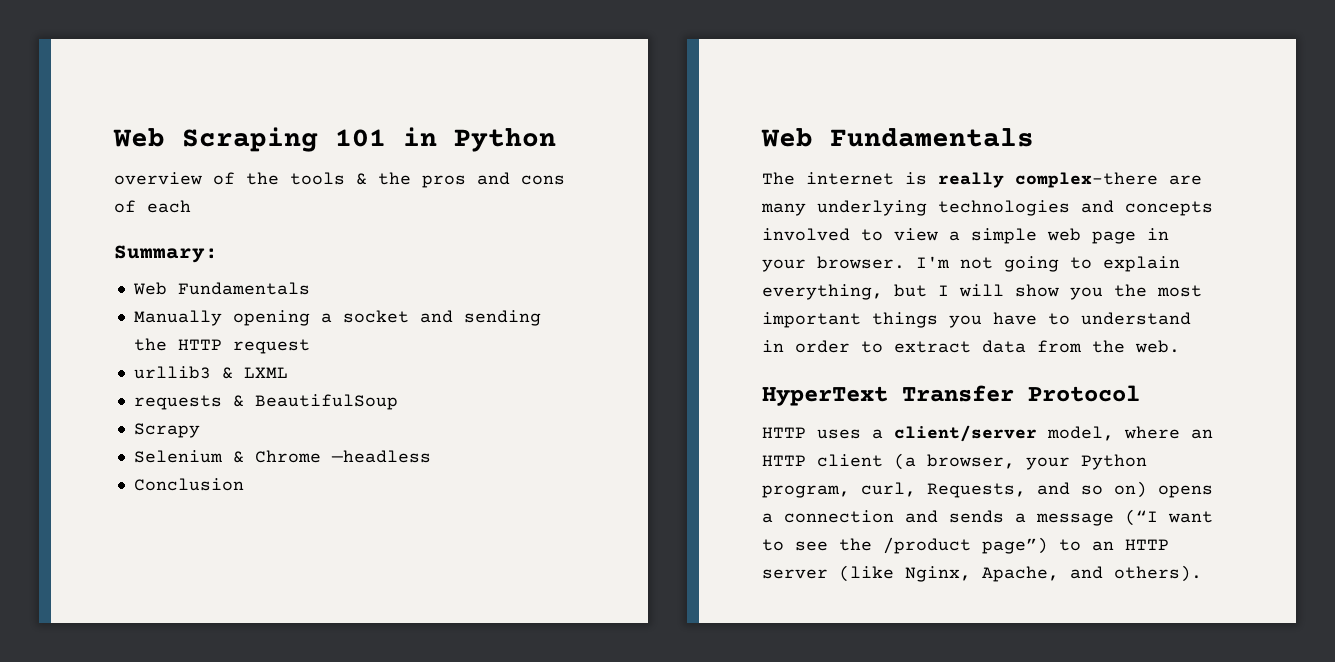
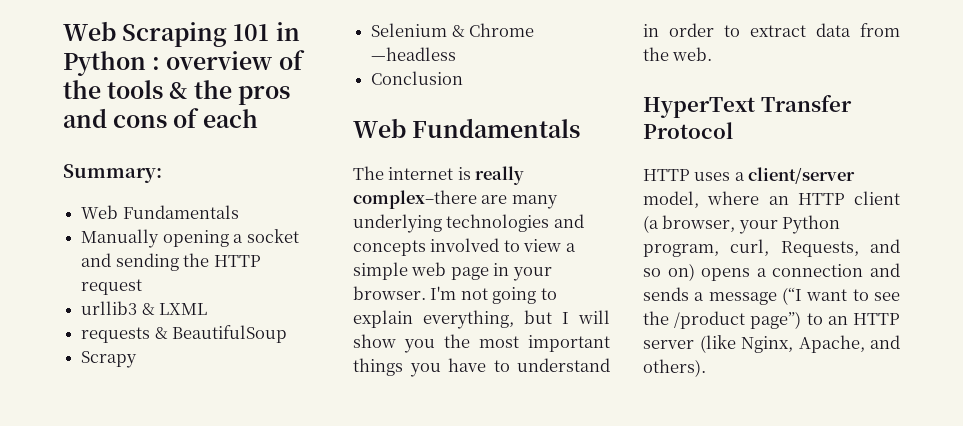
(556, 140) // -> [152,57,161,70] :

